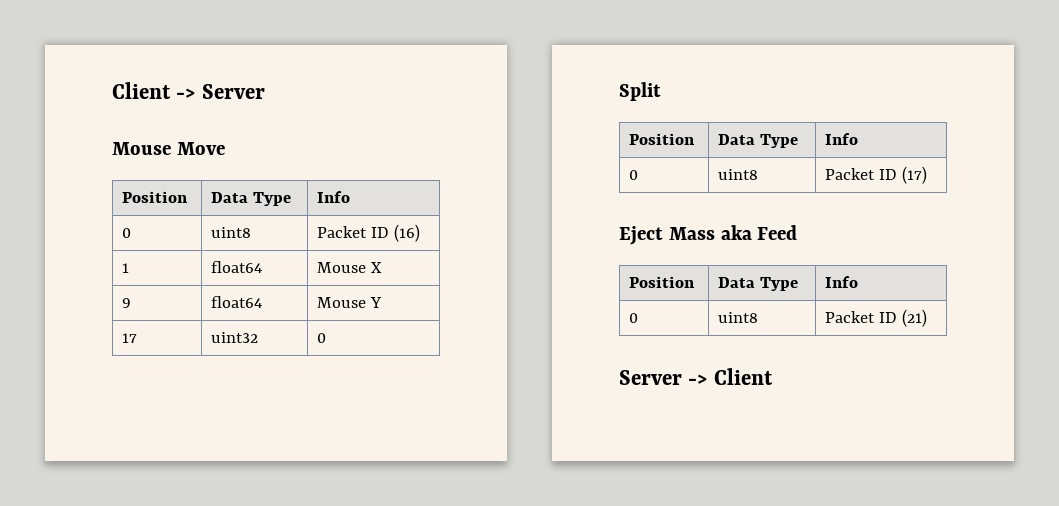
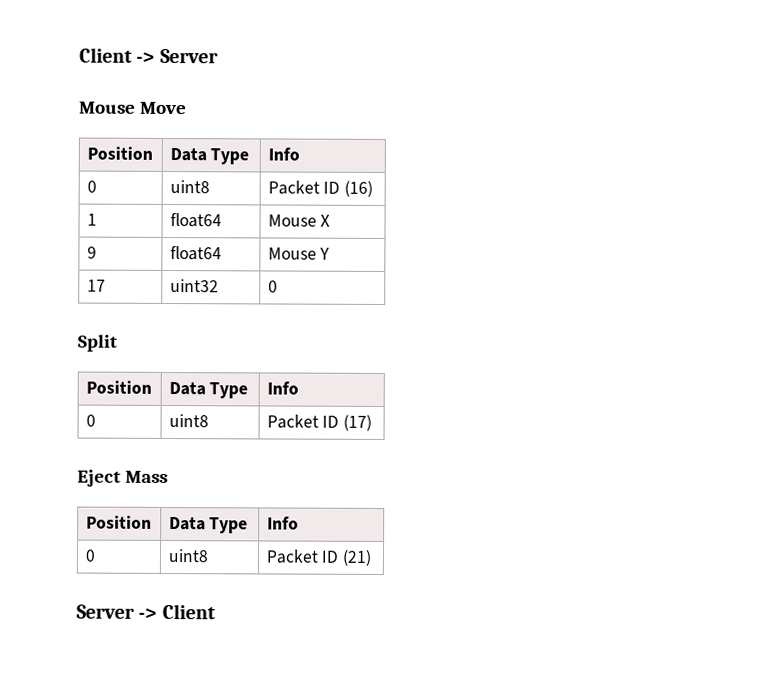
[720,225,798,240] aka Feed -> (168, 476) none

